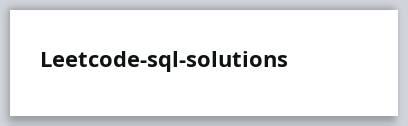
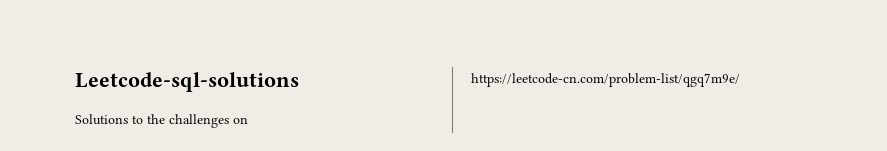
(288, 61) none -> [75,114,248,128] [471,73,740,87] // Solutions to the challenges on https://leetcode-cn.com/problem-list/qgq7m9e/

